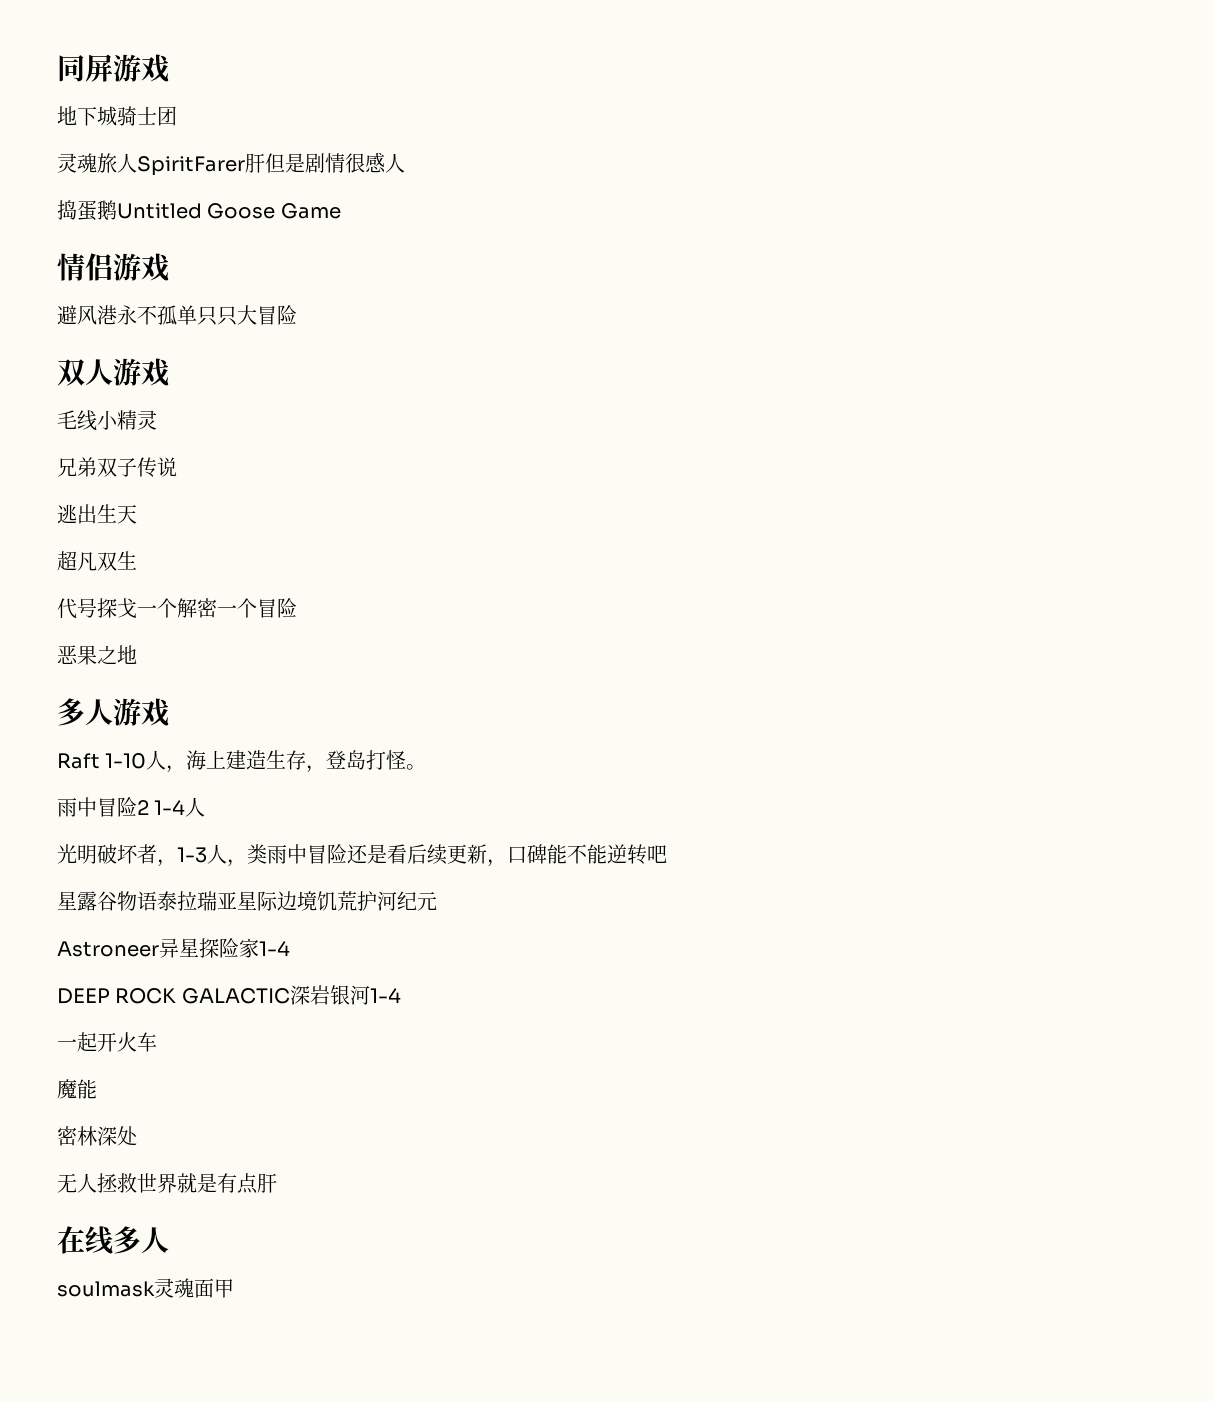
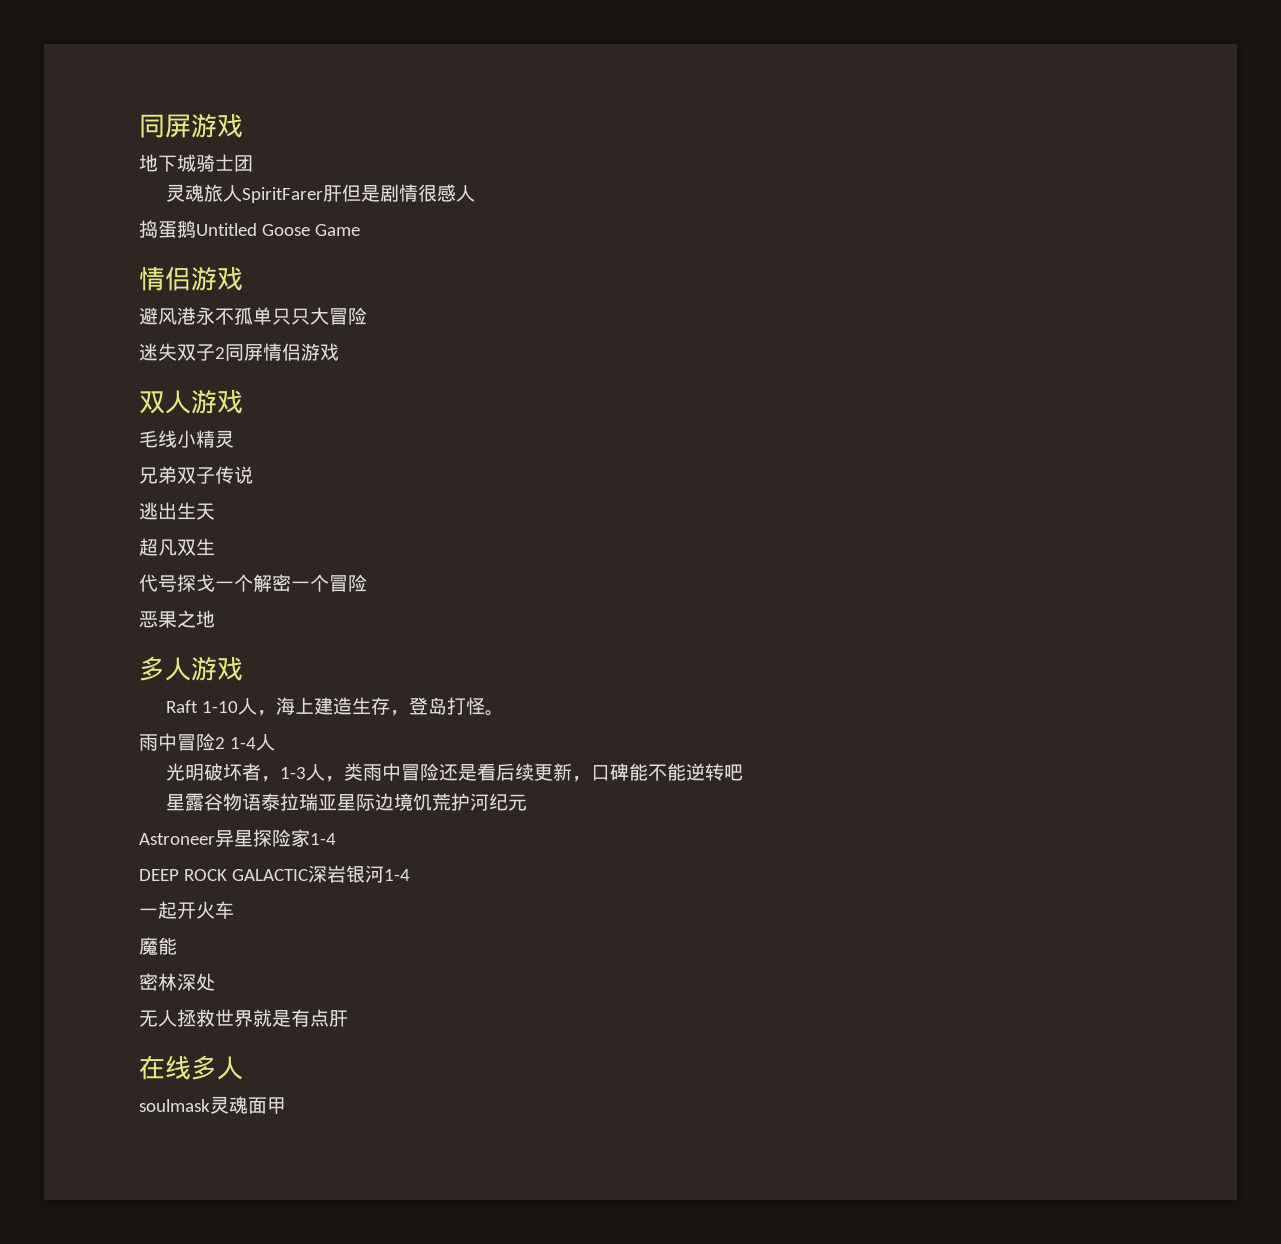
(297, 315) none -> [139,343,339,361] // 迷失双子2同屏情侣游戏

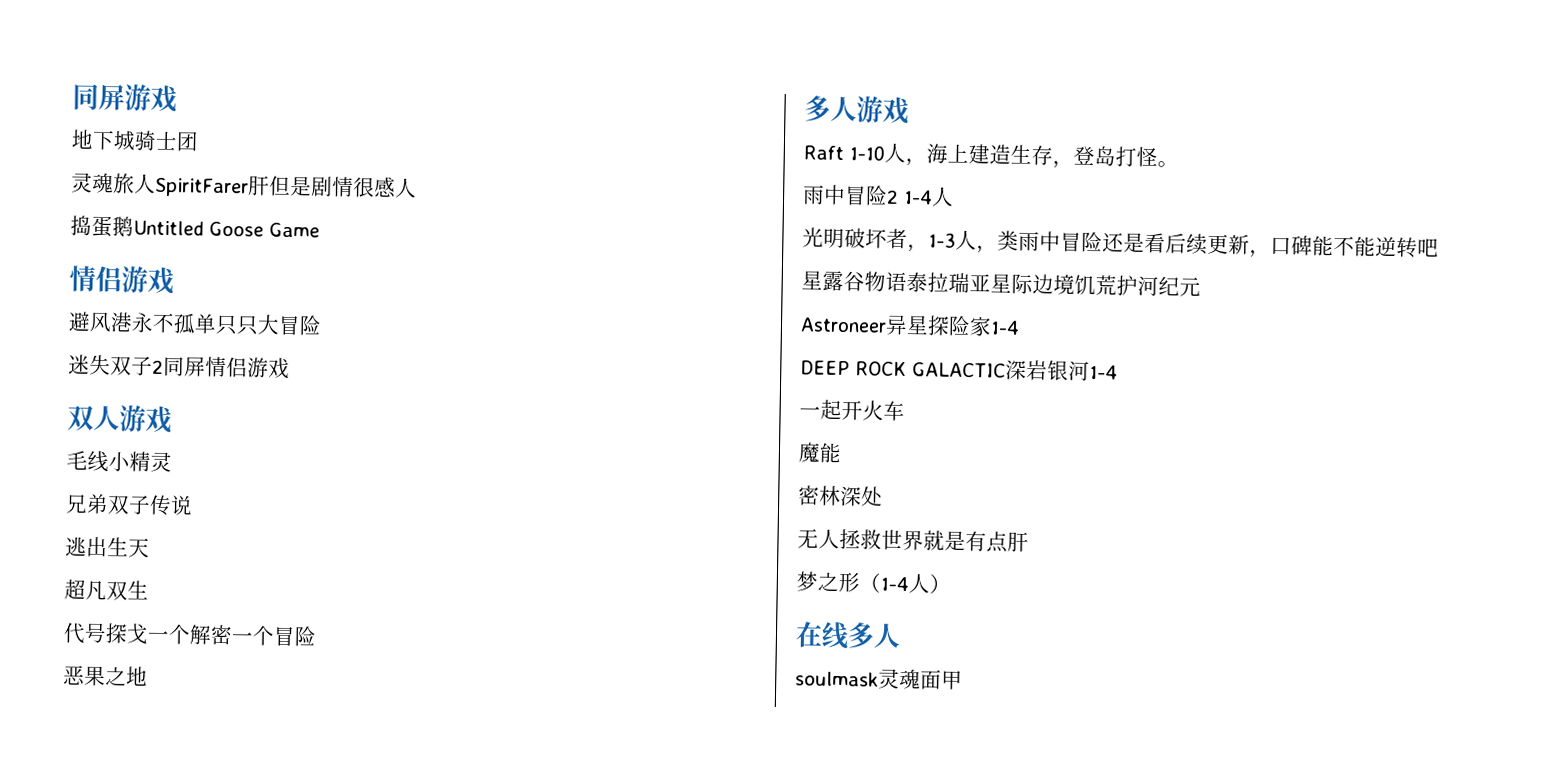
(348, 1018) none -> [796,571,951,594] // 梦之形（1-4人）

